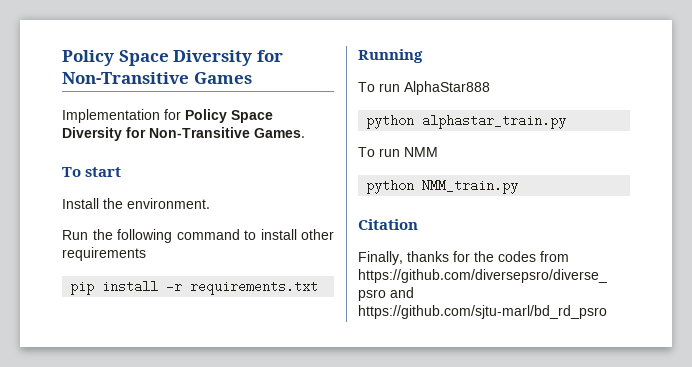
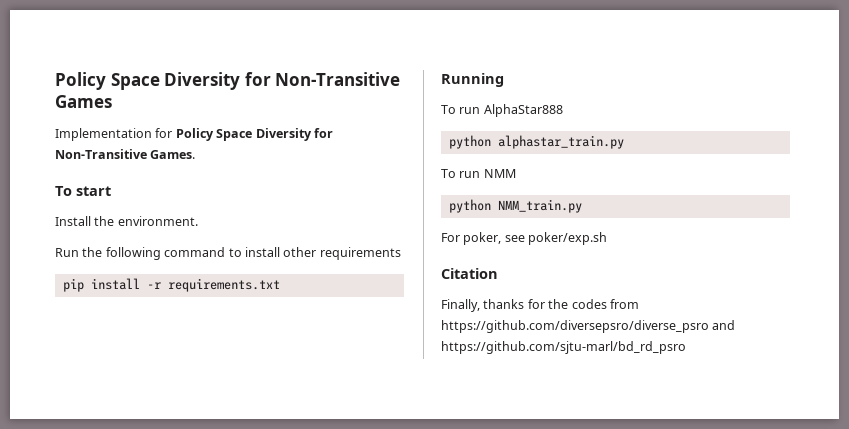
(519, 186) none -> [441,232,608,245] // For poker, see poker/exp.sh

